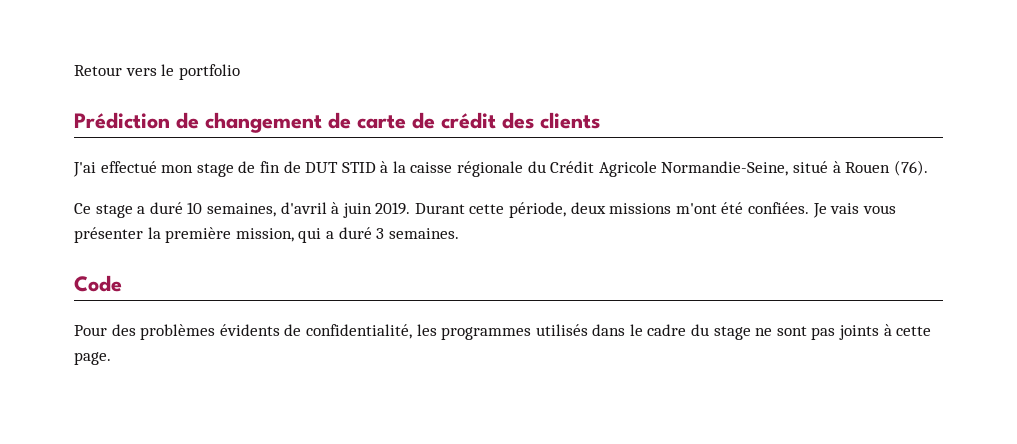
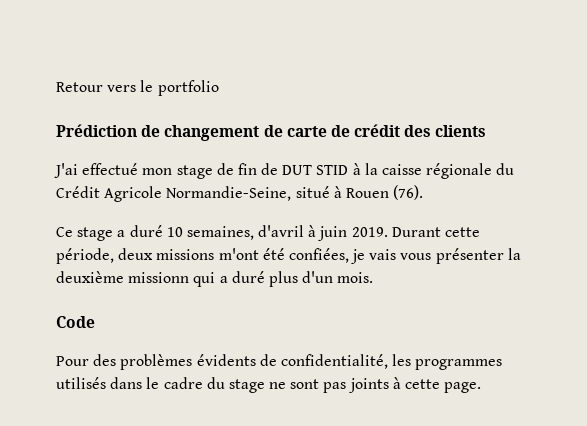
[748,202,827,218] confiées. Je -> [288,248,366,264] confiées, je
[165,227,294,243] première mission, -> [56,271,190,283] deuxième missionn
[376,228,459,239] 3 semaines. -> [268,271,374,287] plus d'un mois.

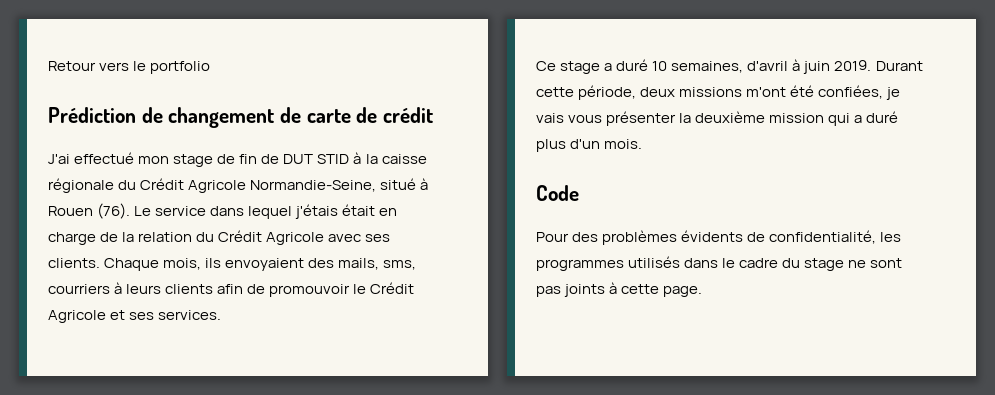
[404,125,487,137] des clients -> (434, 115) none
(424, 192) none -> [134,204,398,219] [48,230,391,245] [48,258,417,271] [48,282,415,297] [48,310,222,323] Le service dans lequel j'étais était en charge de la relation du Crédit Agricole avec ses clients. Chaque mois, ils envoyaient des mails, sms, courriers à leurs clients afin de promouvoir le Crédit Agricole et ses services.
[128,272,190,283] missionn -> [769,113,825,123] mission

